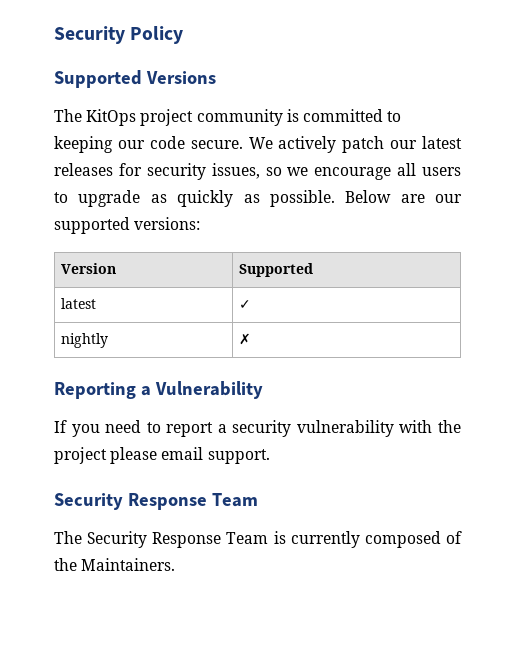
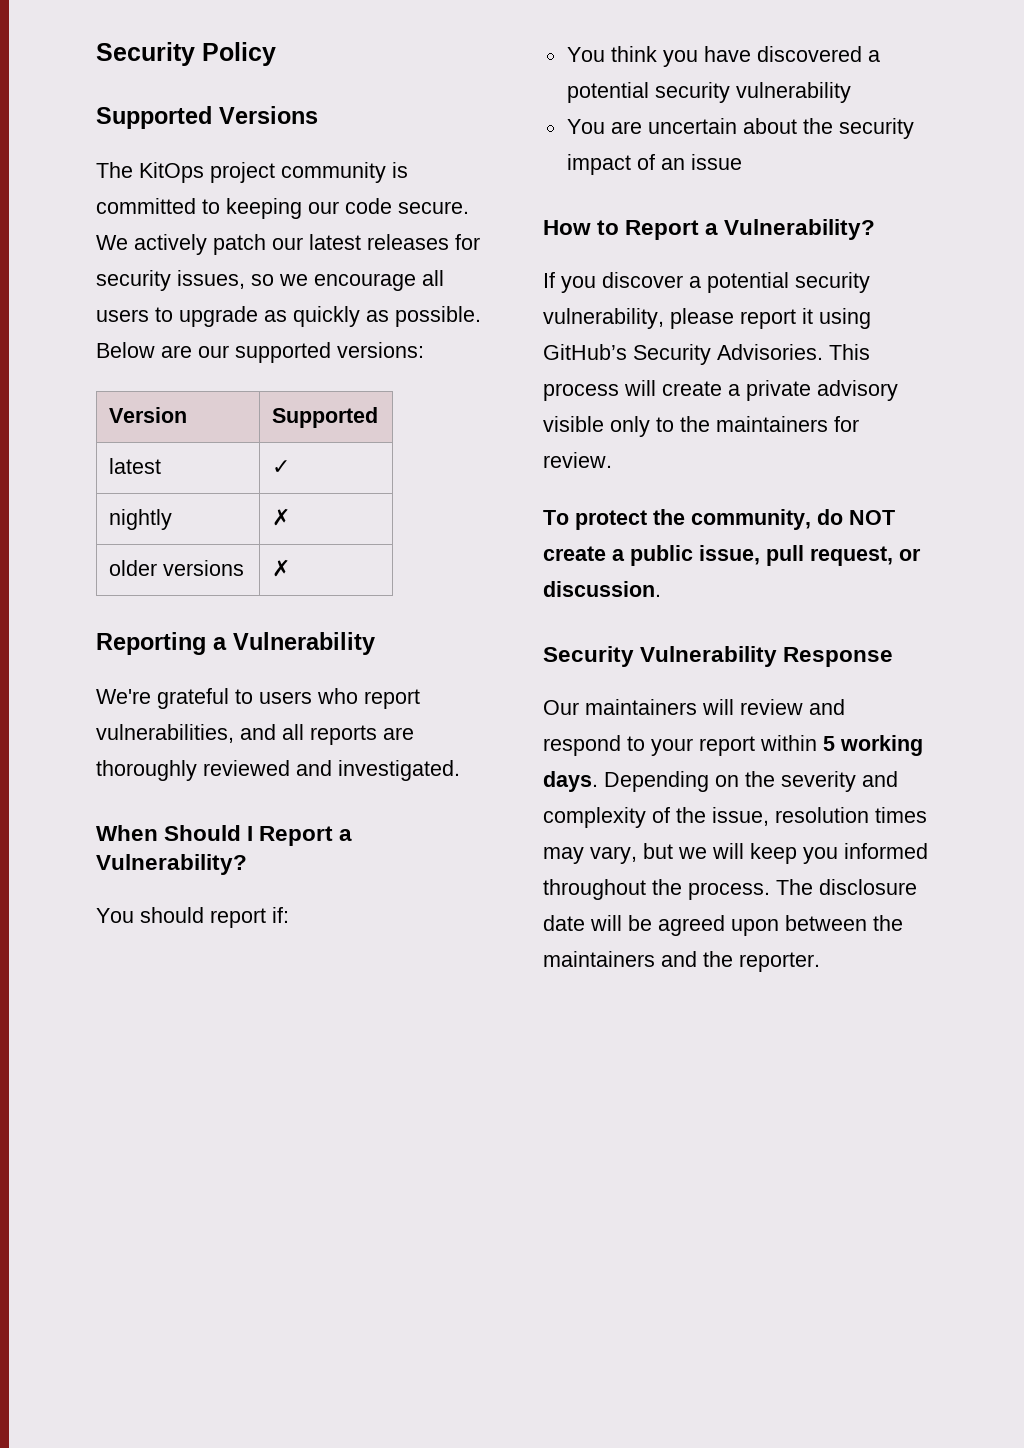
(252, 339) none -> [109,560,245,576] [272,559,291,577] // older versions | ✗
[54,420,461,437] [54,447,270,464] [54,493,258,510] [54,531,462,548] [54,558,176,571] If you need to report a security vulnerability with the project please email support. // Security Response Team // The Security Response Team is currently composed of the Maintainers. -> [96,688,420,709] [96,724,414,745] [96,760,460,781] [96,825,353,846] [96,854,247,875] [96,907,289,928] [566,46,880,67] [566,82,851,103] [566,118,914,139] [566,154,742,175] [543,219,876,240] [543,272,870,293] [543,308,871,329] [543,344,870,365] [543,380,898,401] [543,416,859,437] [543,452,612,468] [543,509,895,530] [543,545,921,566] [543,581,661,597] [543,646,894,667] [543,699,845,715] [543,735,923,756] [543,771,898,792] [543,807,927,828] [543,843,928,864] [543,879,917,900] [543,915,903,936] [543,951,820,972] We're grateful to users who report vulnerabilities, and all reports are thoroughly reviewed and investigated. // When Should I Report a Vulnerability? // You should report if: // You think you have discovered a potential security vulnerability // You are uncertain about the security impact of an issue // How to Report a Vulnerability? // If you discover a potential security vulnerability, please report it using GitHub’s Security Advisories. This process will create a private advisory visible only to the maintainers for review. // To protect the community, do NOT create a public issue, pull request, or discussion. // Security Vulnerability Response // Our maintainers will review and respond to your report within 5 working days. Depending on the severity and complexity of the issue, resolution times may vary, but we will keep you informed throughout the process. The disclosure date will be agreed upon between the maintainers and the reporter.

